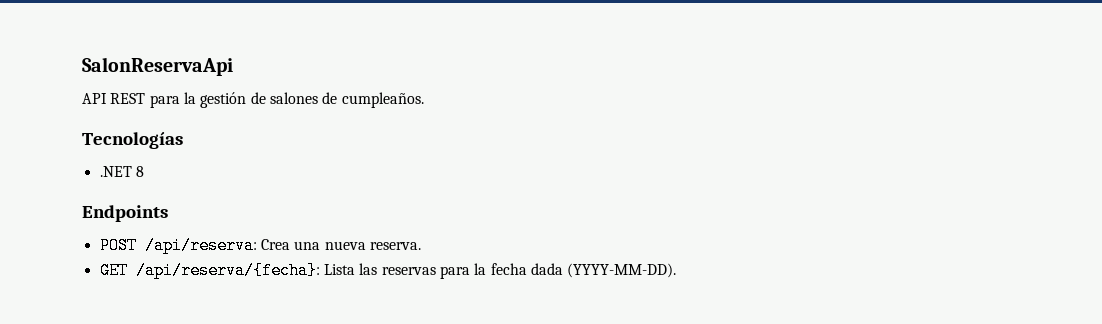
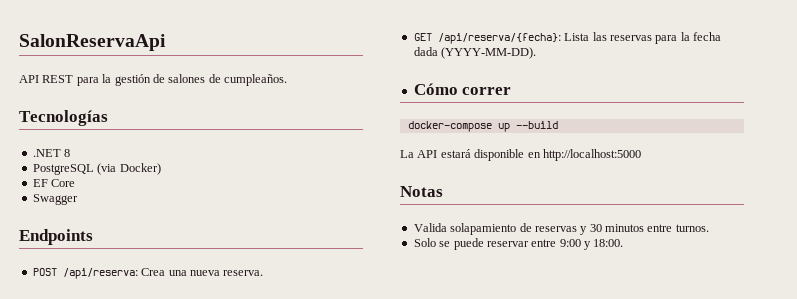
(144, 171) none -> [32,163,161,175] [32,179,76,187] [32,194,78,205] // PostgreSQL (via Docker) // EF Core // Swagger
(677, 270) none -> [413,83,512,95] [407,121,558,132] [400,149,641,161] [400,186,443,197] [413,223,709,235] [413,238,624,250] // Cómo correr // docker-compose up --build // La API estará disponible en http://localhost:5000 // Notas // Valida solapamiento de reservas y 30 minutos entre turnos. // Solo se puede reservar entre 9:00 y 18:00.

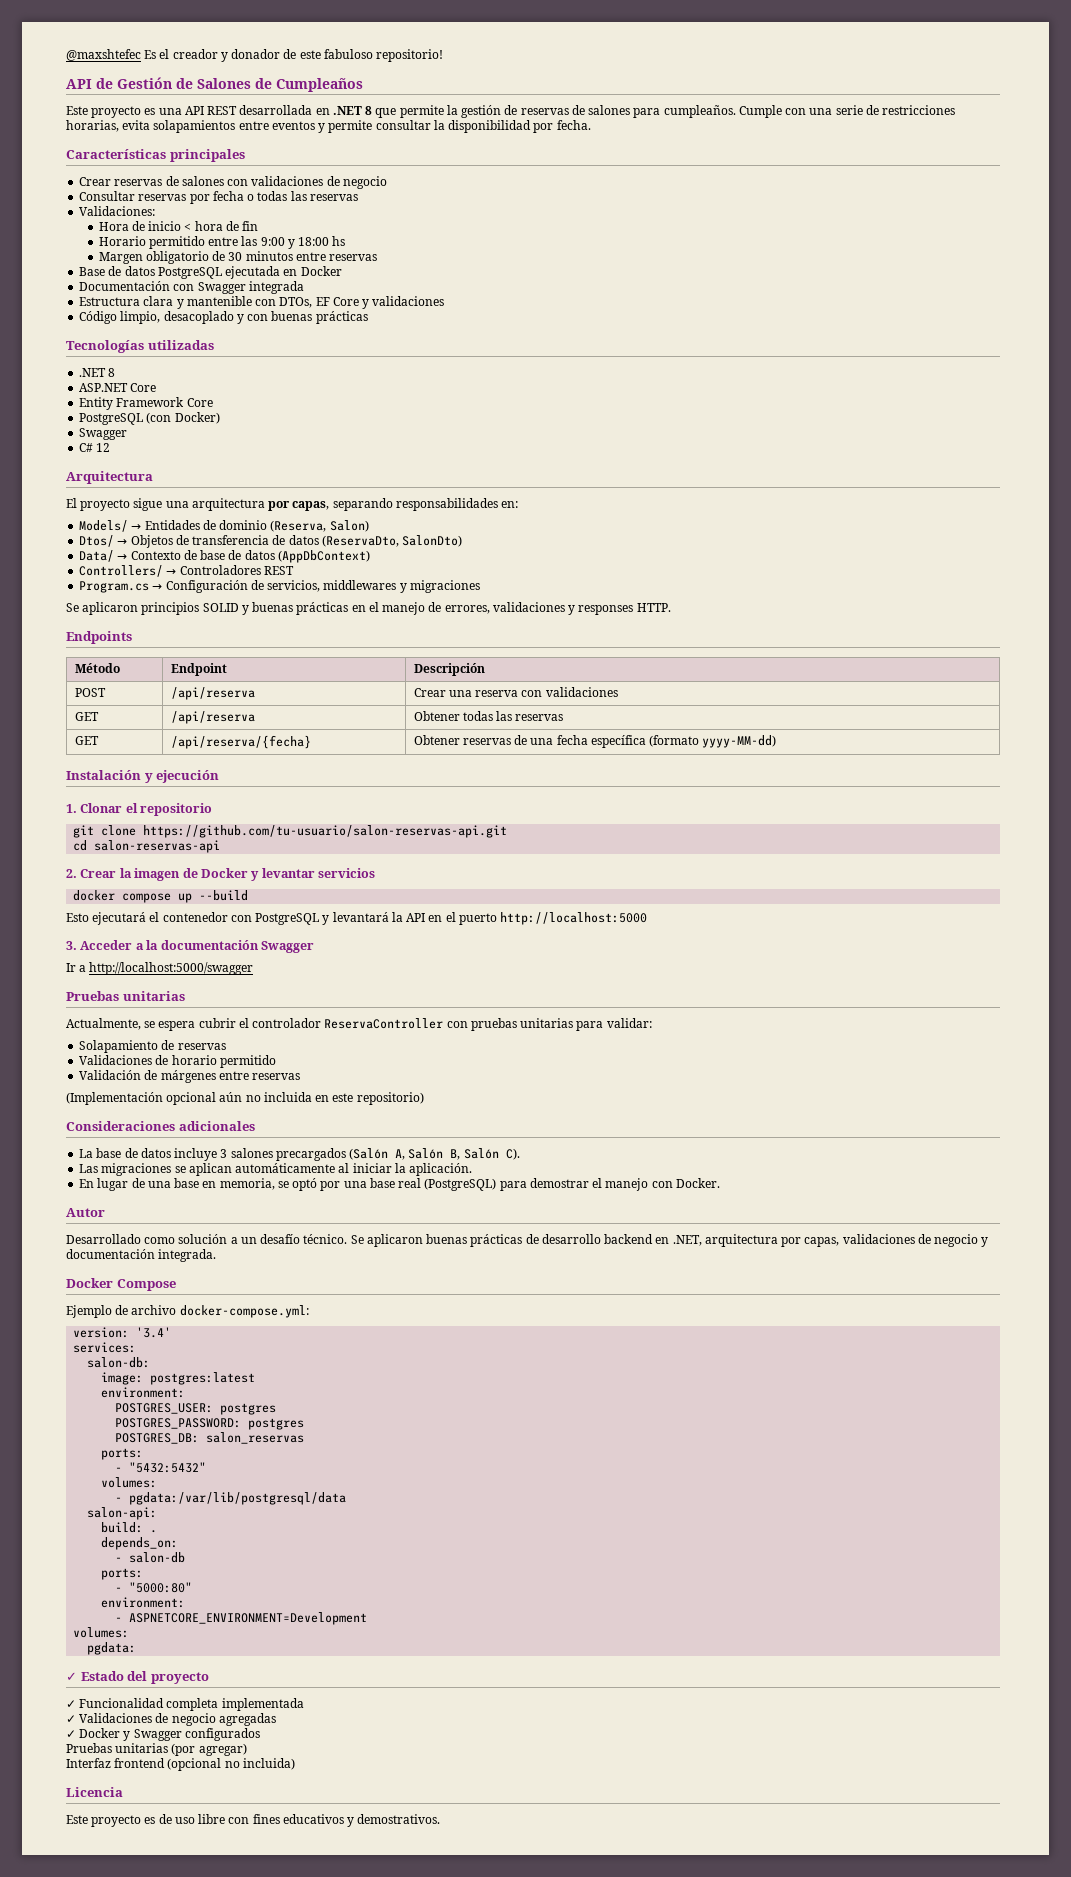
[19,34,166,51] [19,74,287,86] SalonReservaApi // API REST para la gestión de salones de cumpleaños. -> [66,49,444,62] [66,77,363,92] [66,105,956,118] [66,120,591,133] [66,149,245,162] [79,176,387,189] [79,191,358,204] [79,206,156,216] [98,221,259,231] [98,236,346,249] [98,251,378,264] [79,266,342,279] [79,281,304,294] [79,296,445,309] [79,311,368,324] @maxshtefec Es el creador y donador de este fabuloso repositorio! // API de Gestión de Salones de Cumpleaños // Este proyecto es una API REST desarrollada en .NET 8 que permite la gestión de reservas de salones para cumpleaños. Cumple con una serie de restricciones horarias, evita solapamientos entre eventos y permite consultar la disponibilidad por fecha. // Características principales // Crear reservas de salones con validaciones de negocio // Consultar reservas por fecha o todas las reservas // Validaciones: // Hora de inicio < hora de fin // Horario permitido entre las 9:00 y 18:00 hs // Margen obligatorio de 30 minutos entre reservas // Base de datos PostgreSQL ejecutada en Docker // Documentación con Swagger integrada // Estructura clara y mantenible con DTOs, EF Core y validaciones // Código limpio, desacoplado y con buenas prácticas
[32,149,71,157] [32,163,117,175] // .NET 8 // PostgreSQL (via -> [147,340,214,350] [79,368,116,377] [79,383,157,392] [79,397,213,410] [79,412,172,425] utilizadas // .NET 8 // ASP.NET Core // Entity Framework Core // PostgreSQL (con
[32,179,76,187] [32,194,78,205] [19,229,93,245] [32,268,264,279] [413,32,721,44] [413,47,537,59] [413,83,512,95] [407,121,558,132] [400,149,641,161] [400,186,443,197] [413,223,709,235] [413,238,624,250] // EF Core // Swagger // Endpoints // POST /api/reserva: Crea una nueva reserva. // GET /api/reserva/{fecha}: Lista las reservas para la fecha dada (YYYY-MM-DD). // Cómo correr // docker-compose up --build // La API estará disponible en http://localhost:5000 // Notas // Valida solapamiento de reservas y 30 minutos entre turnos. // Solo se puede reservar entre 9:00 y 18:00. -> [79,428,128,440] [79,443,111,452] [66,471,153,484] [66,498,519,511] [79,520,369,532] [79,535,463,548] [79,550,370,563] [79,565,294,577] [79,580,480,593] [66,602,671,615] [66,631,132,644] [74,663,120,673] [170,663,227,676] [413,663,485,676] [74,688,106,697] [170,687,255,700] [413,687,618,697] [74,712,99,721] [170,711,255,724] [413,711,564,721] [74,736,99,745] [170,735,311,749] [413,735,777,748] [66,770,220,783] [66,803,213,816] [73,825,508,838] [73,840,221,853] [66,868,375,881] [73,890,249,903] [66,912,648,925] [66,940,314,953] [66,962,254,975] [66,991,185,1001] [66,1018,652,1031] [79,1040,226,1053] [79,1055,276,1068] [79,1070,301,1083] [66,1092,424,1105] [66,1121,255,1131] [79,1148,520,1161] [79,1163,473,1176] [79,1178,720,1191] [66,1208,105,1217] [66,1234,989,1247] [66,1249,217,1262] [66,1278,176,1291] [66,1305,309,1318] [73,1327,172,1338] [73,1342,137,1353] [87,1357,151,1368] [101,1372,256,1385] [101,1387,186,1398] [115,1403,277,1415] [115,1418,305,1430] [115,1432,305,1444] [101,1448,144,1460] [115,1462,207,1473] [101,1477,158,1488] [115,1492,347,1505] [87,1507,158,1520] [101,1522,158,1533] [101,1537,179,1550] [115,1552,186,1563] [101,1568,144,1580] [115,1582,193,1593] [101,1597,186,1608] [115,1612,368,1625] [73,1627,130,1638] [87,1642,137,1655] [66,1671,209,1684] [66,1698,304,1711] [66,1713,276,1726] [66,1728,260,1741] [66,1743,247,1756] [66,1758,295,1771] [66,1787,123,1797] [66,1814,441,1827] // Swagger // C# 12 // Arquitectura // El proyecto sigue una arquitectura por capas, separando responsabilidades en: // Models/ → Entidades de dominio (Reserva, Salon) // Dtos/ → Objetos de transferencia de datos (ReservaDto, SalonDto) // Data/ → Contexto de base de datos (AppDbContext) // Controllers/ → Controladores REST // Program.cs → Configuración de servicios, middlewares y migraciones // Se aplicaron principios SOLID y buenas prácticas en el manejo de errores, validaciones y responses HTTP. // Endpoints // Método | Endpoint | Descripción // POST | /api/reserva | Crear una reserva con validaciones // GET | /api/reserva | Obtener todas las reservas // GET | /api/reserva/{fecha} | Obtener reservas de una fecha específica (formato yyyy-MM-dd) // Instalación y ejecución // 1. Clonar el repositorio // git clone https://github.com/tu-usuario/salon-reservas-api.git // cd salon-reservas-api // 2. Crear la imagen de Docker y levantar servicios // docker compose up --build // Esto ejecutará el contenedor con PostgreSQL y levantará la API en el puerto http://localhost:5000 // 3. Acceder a la documentación Swagger // Ir a http://localhost:5000/swagger // Pruebas unitarias // Actualmente, se espera cubrir el controlador ReservaController con pruebas unitarias para validar: // Solapamiento de reservas // Validaciones de horario permitido // Validación de márgenes entre reservas // (Implementación opcional aún no incluida en este repositorio) // Consideraciones adicionales // La base de datos incluye 3 salones precargados (Salón A, Salón B, Salón C). // Las migraciones se aplican automáticamente al iniciar la aplicación. // En lugar de una base en memoria, se optó por una base real (PostgreSQL) para demostrar el manejo con Docker. // Autor // Desarrollado como solución a un desafío técnico. Se aplicaron buenas prácticas de desarrollo backend en .NET, arquitectura por capas, validaciones de negocio y documentación integrada. // Docker Compose // Ejemplo de archivo docker-compose.yml: // version: '3.4' // services: // salon-db: // image: postgres:latest // environment: // POSTGRES_USER: postgres // POSTGRES_PASSWORD: postgres // POSTGRES_DB: salon_reservas // ports: // - "5432:5432" // volumes: // - pgdata:/var/lib/postgresql/data // salon-api: // build: . // depends_on: // - salon-db // ports: // - "5000:80" // environment: // - ASPNETCORE_ENVIRONMENT=Development // volumes: // pgdata: // ✓ Estado del proyecto // ✓ Funcionalidad completa implementada // ✓ Validaciones de negocio agregadas // ✓ Docker y Swagger configurados // Pruebas unitarias (por agregar) // Interfaz frontend (opcional no incluida) // Licencia // Este proyecto es de uso libre con fines educativos y demostrativos.

